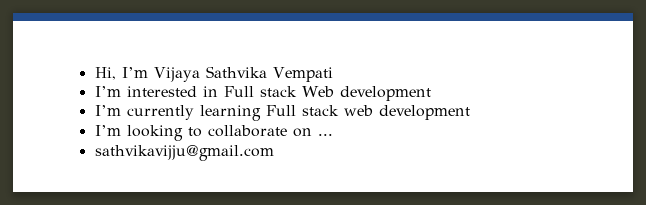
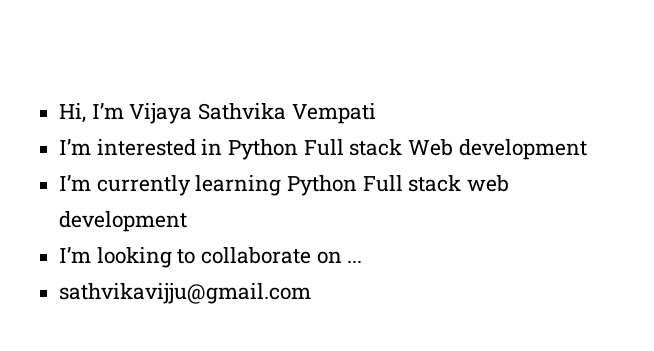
(218, 91) none -> [228,139,299,160] Python
(261, 113) none -> [287,175,358,196] Python

